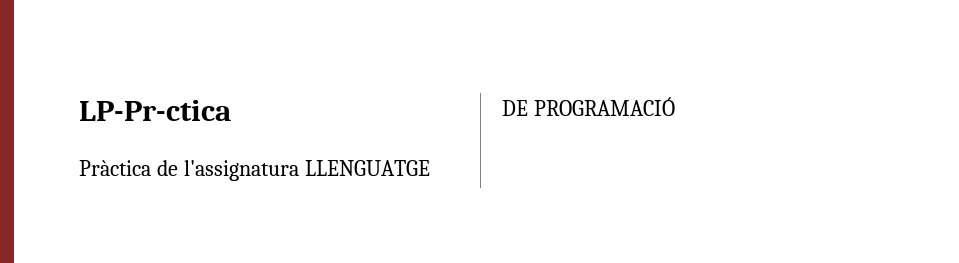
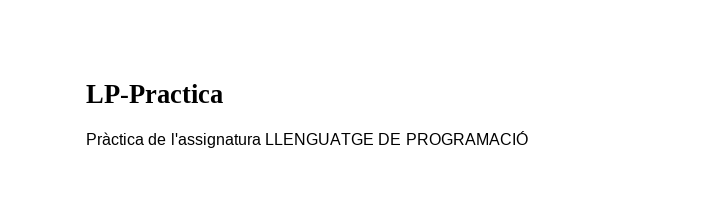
[79,100,231,121] LP-Pr-ctica -> [86,84,223,103] LP-Practica

